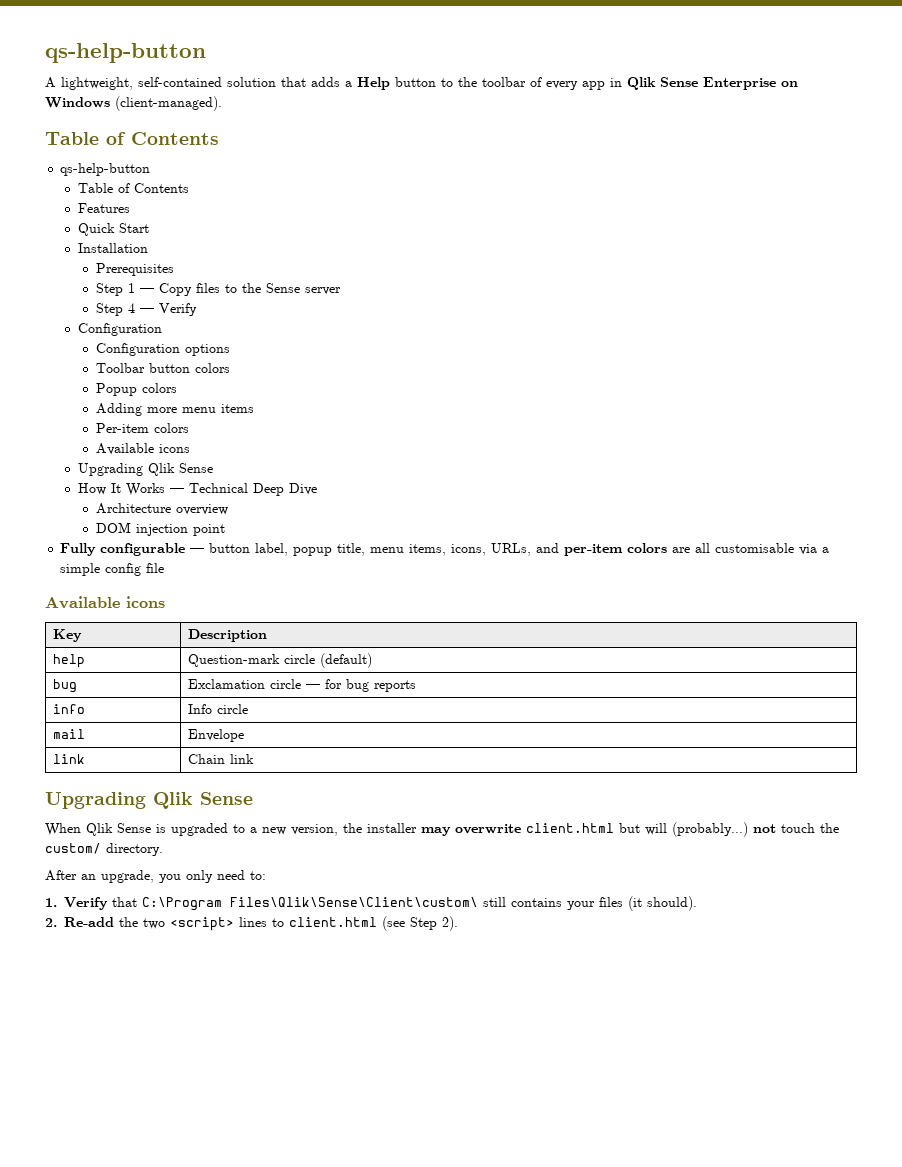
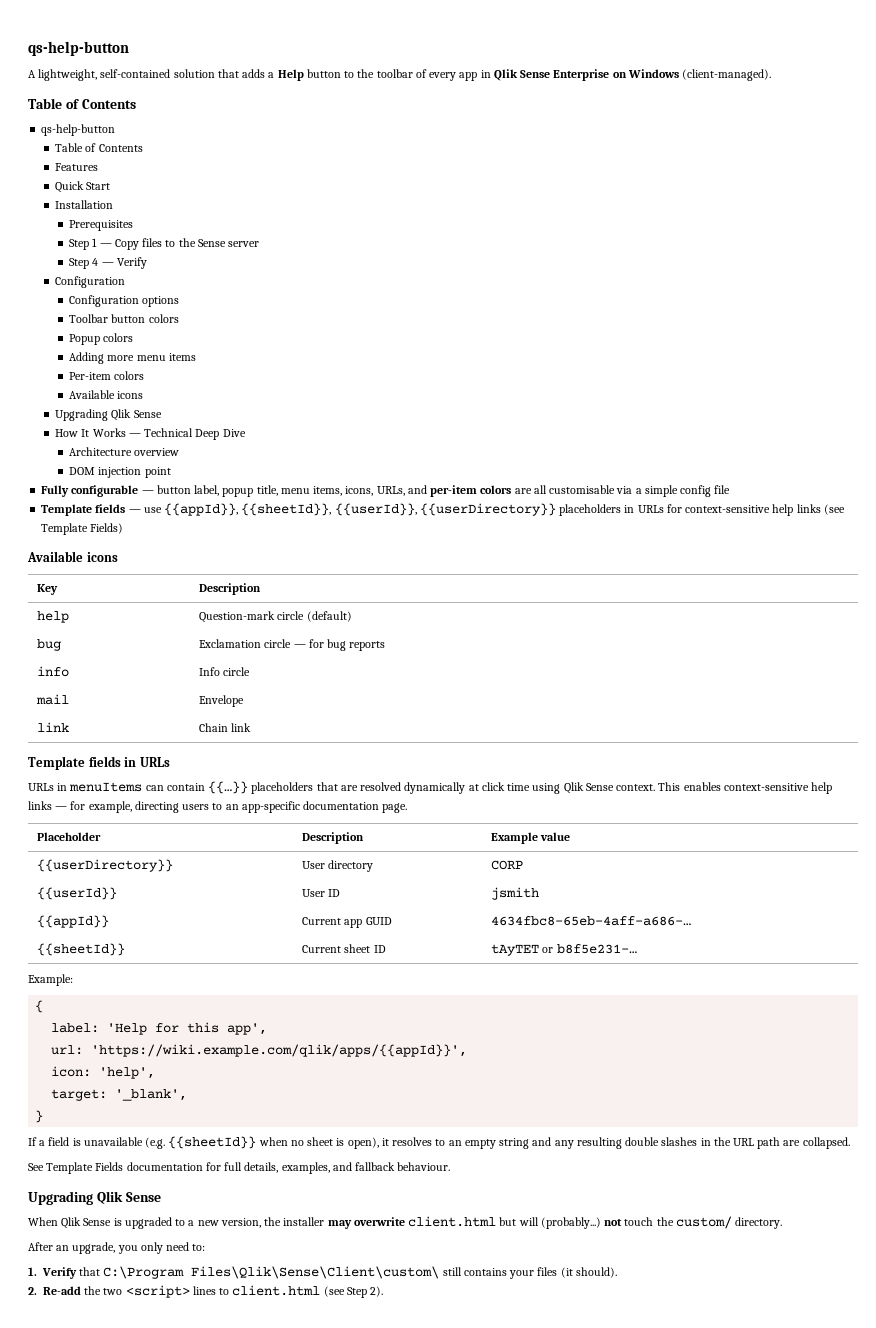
(165, 568) none -> [41,503,845,516] [41,523,124,535] // Template fields — use {{appId}}, {{sheetId}}, {{userId}}, {{userDirectory}} placeholders in URLs for context-sensitive help links (see Template Fields)
(254, 759) none -> [28,756,170,770] [28,781,833,794] [28,801,408,813] [37,832,102,841] [302,832,365,844] [491,832,571,844] [37,859,174,872] [302,860,374,872] [491,860,524,870] [37,887,118,900] [302,889,341,897] [491,887,540,900] [37,915,110,928] [302,917,392,928] [491,916,692,926] [37,943,126,956] [302,944,386,953] [491,944,637,956] [28,974,73,986] [35,1000,44,1013] [51,1022,268,1035] [51,1044,468,1057] [51,1066,156,1079] [51,1089,188,1101] [35,1110,44,1123] [28,1136,850,1149] [28,1162,451,1174] // Template fields in URLs // URLs in menuItems can contain {{…}} placeholders that are resolved dynamically at click time using Qlik Sense context. This enables context-sensitive help links — for example, directing users to an app-specific documentation page. // Placeholder | Description | Example value // {{userDirectory}} | User directory | CORP // {{userId}} | User ID | jsmith // {{appId}} | Current app GUID | 4634fbc8-65eb-4aff-a686-… // {{sheetId}} | Current sheet ID | tAyTET or b8f5e231-… // Example: // { // label: 'Help for this app', // url: 'https://wiki.example.com/qlik/apps/{{appId}}', // icon: 'help', // target: '_blank', // } // If a field is unavailable (e.g. {{sheetId}} when no sheet is open), it resolves to an empty string and any resulting double slashes in the URL path are collapsed. // See Template Fields documentation for full details, examples, and fallback behaviour.

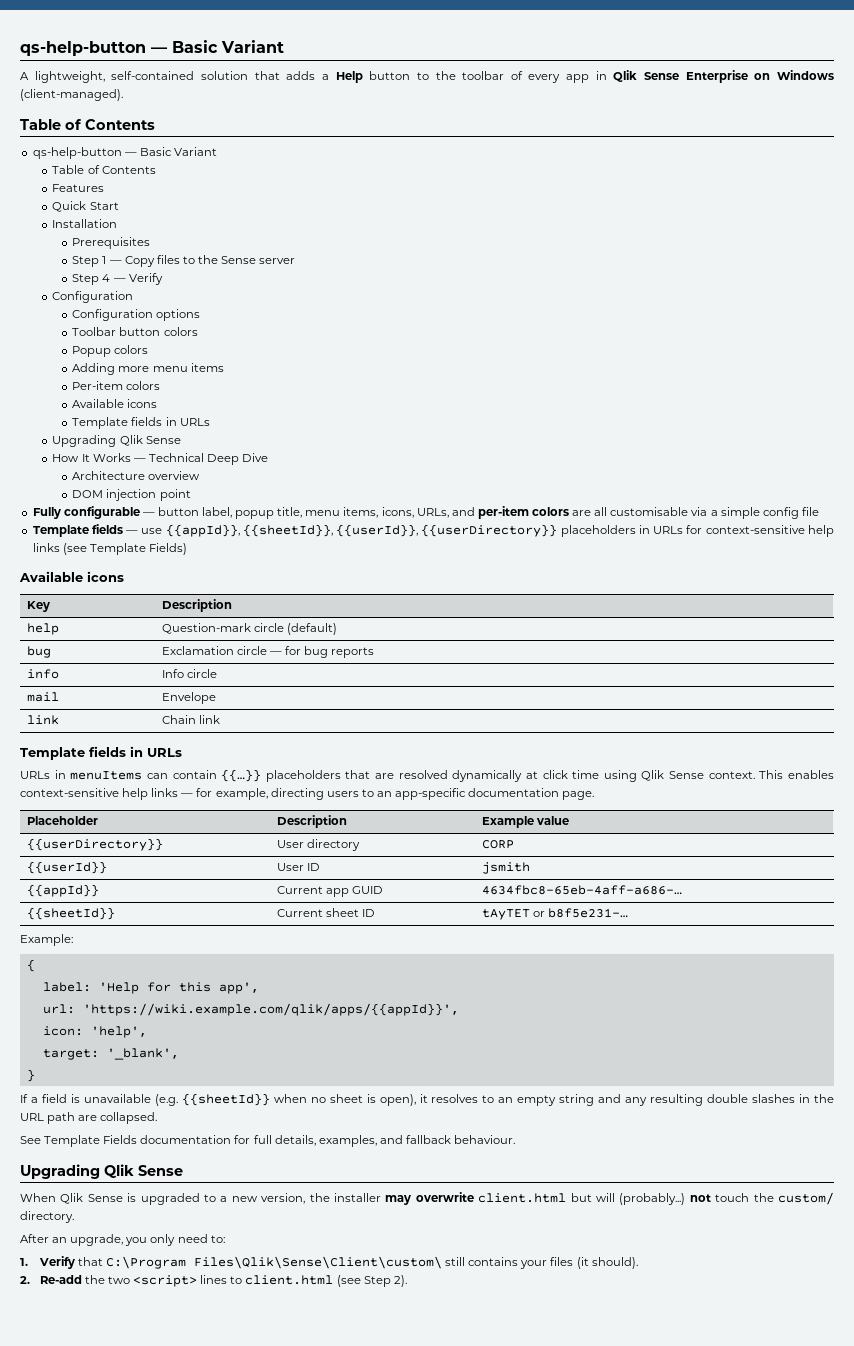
[28,41,129,56] qs-help-button -> [20,40,284,56] qs-help-button — Basic Variant
(116, 130) none -> [124,147,217,156] — Basic Variant
(144, 395) none -> [72,417,210,429] // Template fields in URLs

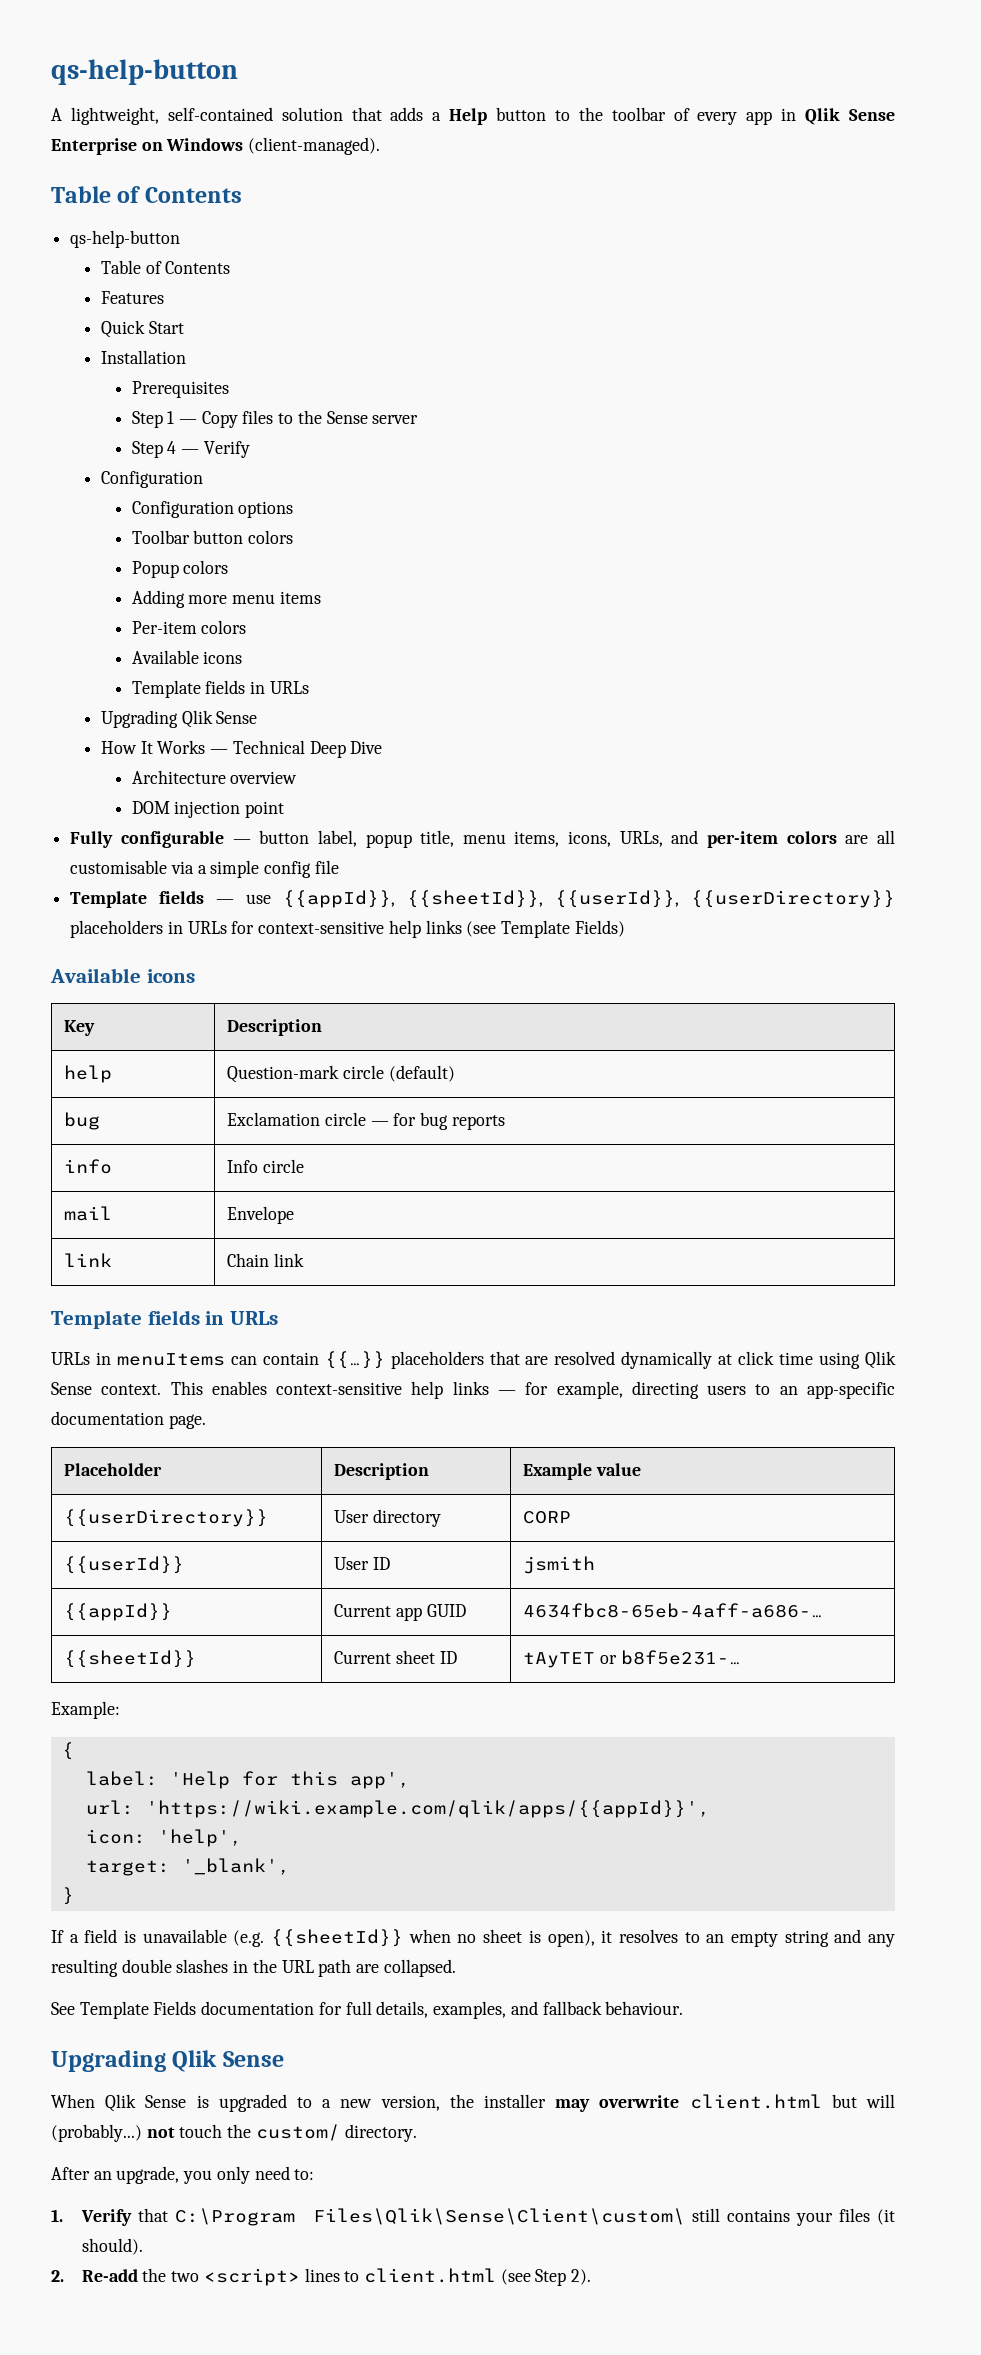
[20,40,284,56] qs-help-button — Basic Variant -> [51,59,238,85] qs-help-button
[124,147,217,156] — Basic Variant -> (181, 239) none

